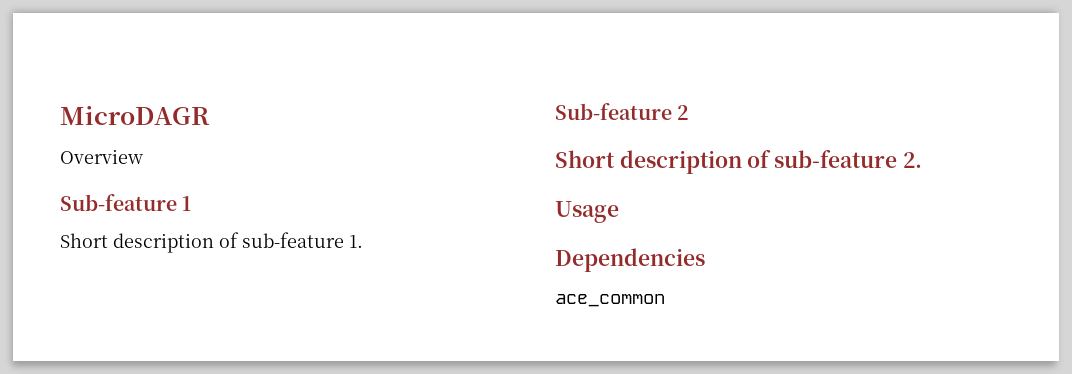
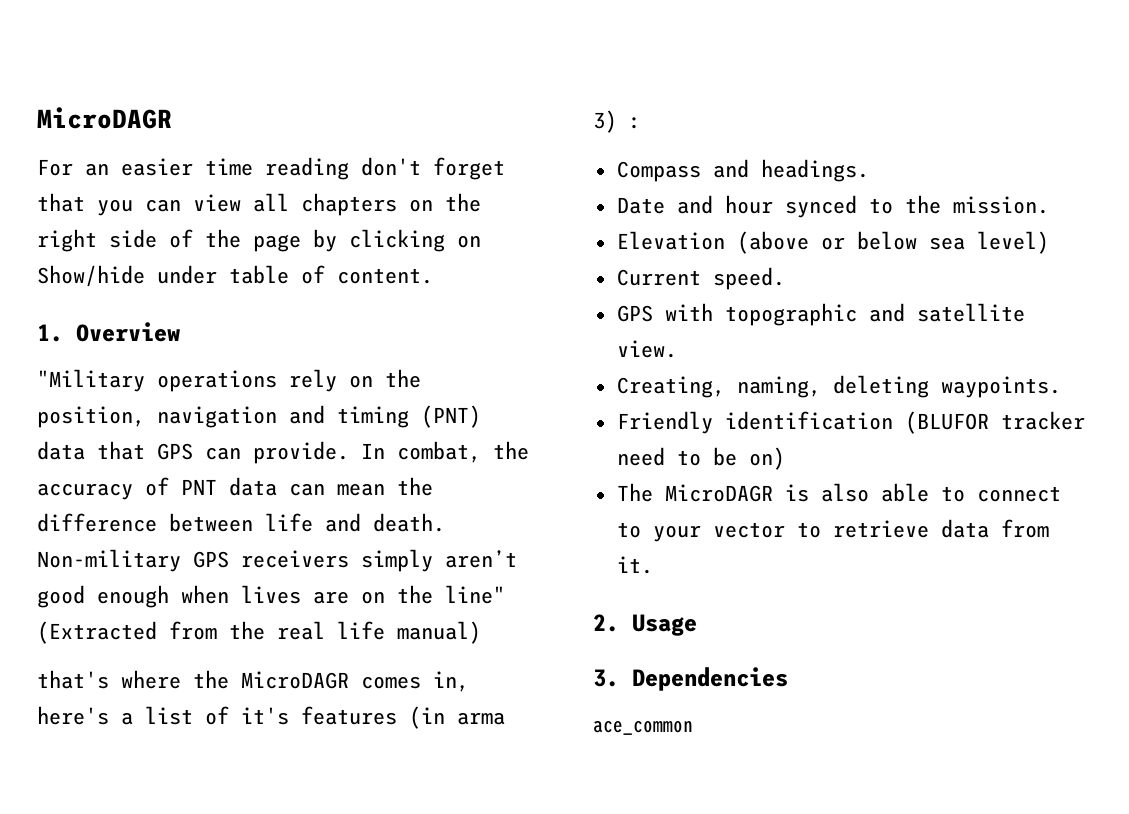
[60,149,143,164] [60,194,192,211] [60,232,363,253] [555,103,690,120] [555,150,898,174] Overview // Sub-feature 1 // Short description of sub-feature 1. // Sub-feature 2 // Short description of sub-feature -> [37,157,505,180] [37,193,481,216] [37,229,481,252] [37,265,433,287] [37,322,180,342] [37,369,421,392] [37,405,481,428] [37,441,529,464] [37,477,433,500] [37,513,445,532] [37,549,517,572] [37,585,505,608] [37,621,481,644] [37,670,469,692] [37,706,505,729] [593,110,641,133] [616,159,869,182] [616,195,1049,218] [616,231,1049,254] [616,267,785,290] [616,303,1025,326] [616,340,677,358] [616,375,1061,398] [616,411,1085,434] [616,447,785,470] [616,483,1061,502] [616,519,1049,542] [616,556,653,574] For an easier time reading don't forget that you can view all chapters on the right side of the page by clicking on Show/hide under table of content. // 1. Overview // "Military operations rely on the position, navigation and timing (PNT) data that GPS can provide. In combat, the accuracy of PNT data can mean the difference between life and death. Non-military GPS receivers simply aren’t good enough when lives are on the line" (Extracted from the real life manual) // that's where the MicroDAGR comes in, here's a list of it's features (in arma 3) : // Compass and headings. // Date and hour synced to the mission. // Elevation (above or below sea level) // Current speed. // GPS with topographic and satellite view. // Creating, naming, deleting waypoints. // Friendly identification (BLUFOR tracker need to be on) // The MicroDAGR is also able to connect to your vector to retrieve data from it. //
(922, 160) // -> (619, 623) none
(619, 212) none -> [593,669,619,687] 3.

